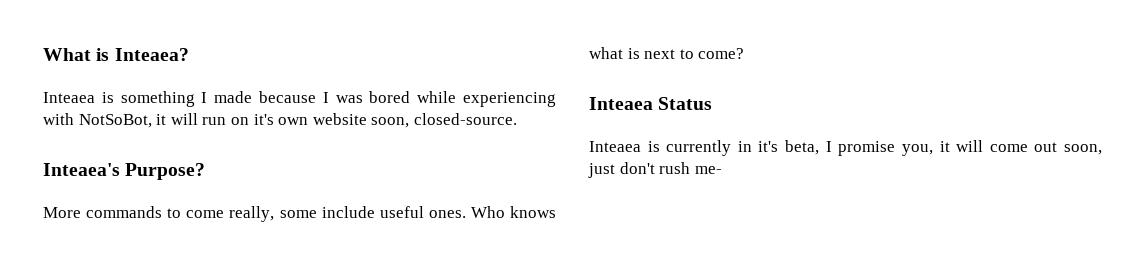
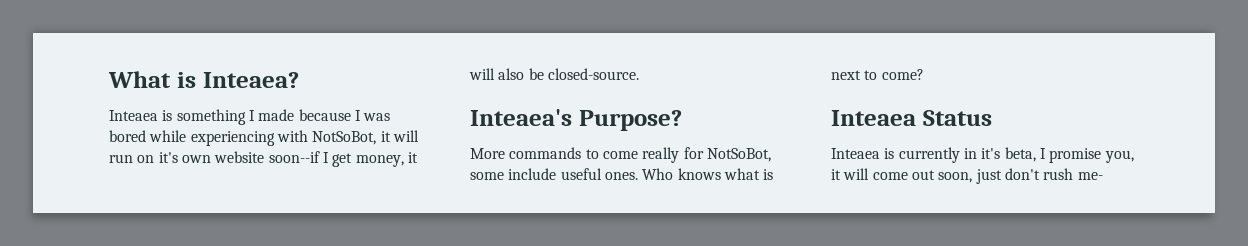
[371,117,410,128] soon, -> [268,151,418,167] [469,68,544,80] soon--if I get money, it will also be
[229,206,275,222] really, -> [642,147,771,163] really for NotSoBot,

